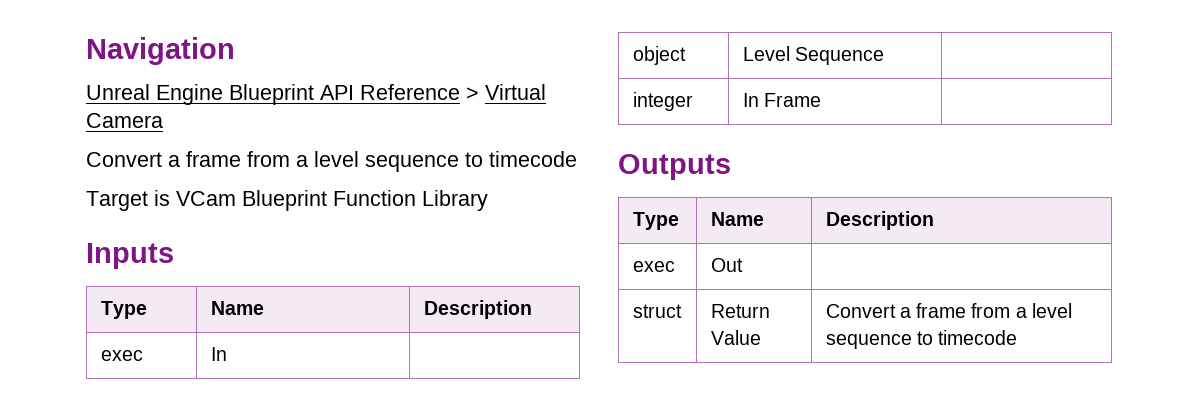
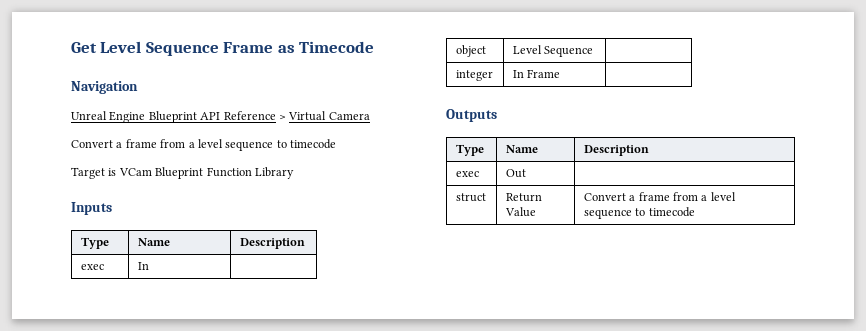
(86, 51) none -> [71,41,375,56] Get Level Sequence Frame as Timecode //

